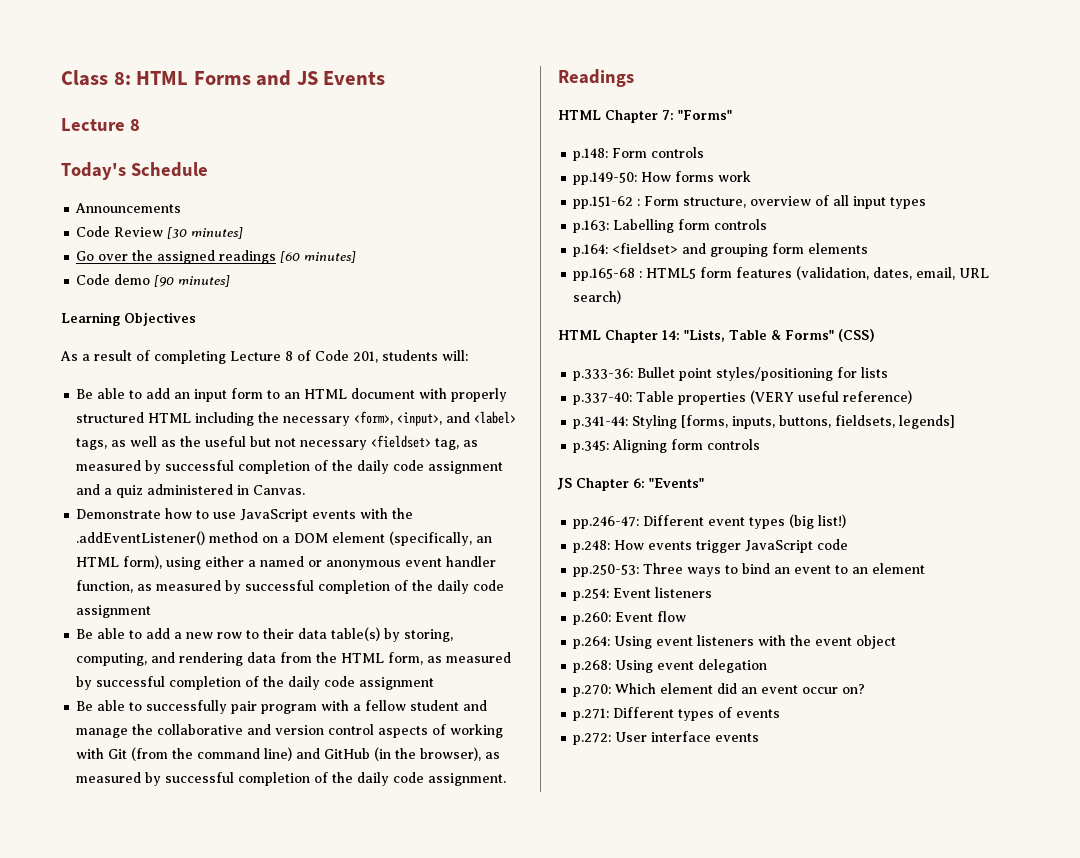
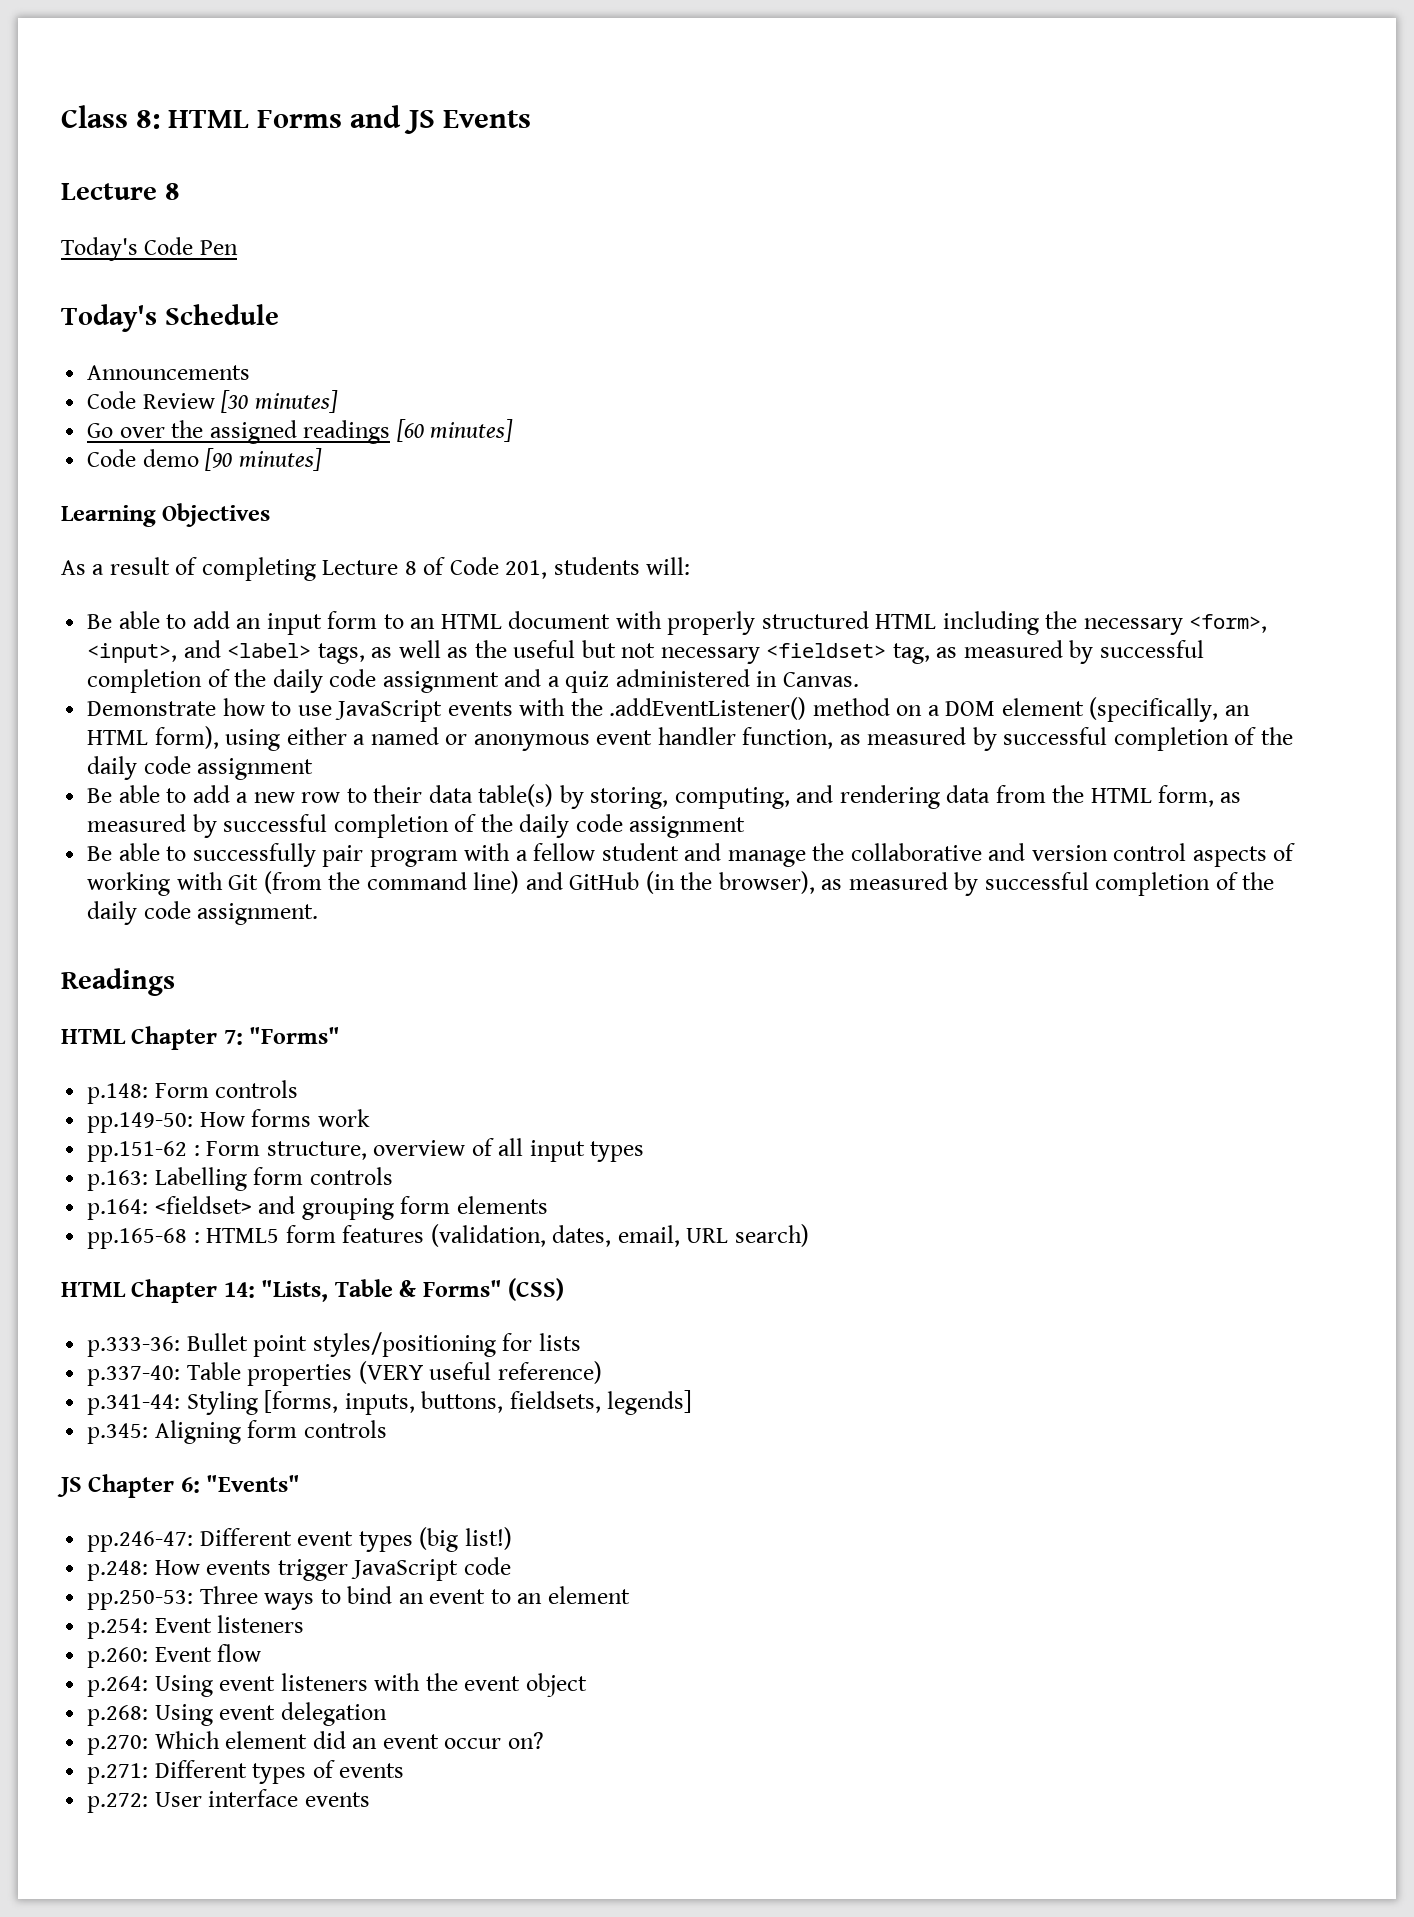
(140, 125) none -> [61,237,238,261] // Today's Code Pen

